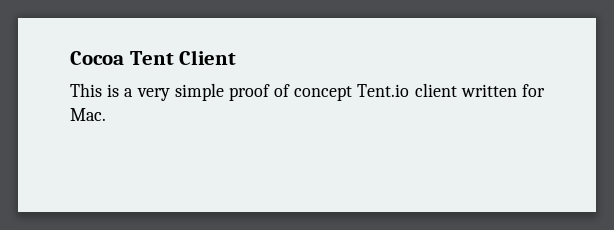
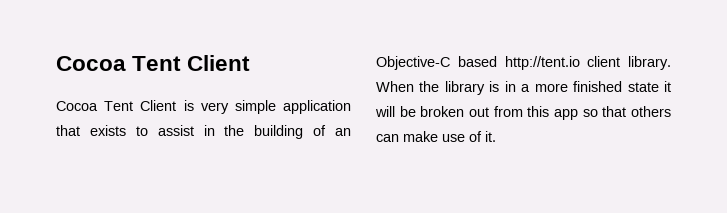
[70,83,545,101] [70,108,106,121] This is a very simple proof of concept Tent.io client written for Mac. -> [56,100,351,114] [56,125,351,139] [376,56,671,70] [376,81,671,95] [375,106,671,120] [376,131,496,142] Cocoa Tent Client is very simple application that exists to assist in the building of an Objective-C based http://tent.io client library. When the library is in a more finished state it will be broken out from this app so that others can make use of it.

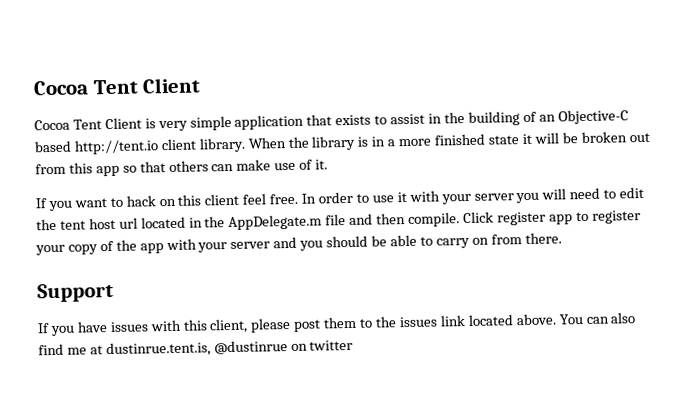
(496, 136) none -> [35,186,645,212] [36,210,641,231] [35,232,562,256] [37,282,114,303] [37,312,636,337] [38,339,354,358] // If you want to hack on this client feel free. In order to use it with your server you will need to edit the tent host url located in the AppDelegate.m file and then compile. Click register app to register your copy of the app with your server and you should be able to carry on from there. // Support // If you have issues with this client, please post them to the issues link located above. You can also find me at dustinrue.tent.is, @dustinrue on twitter

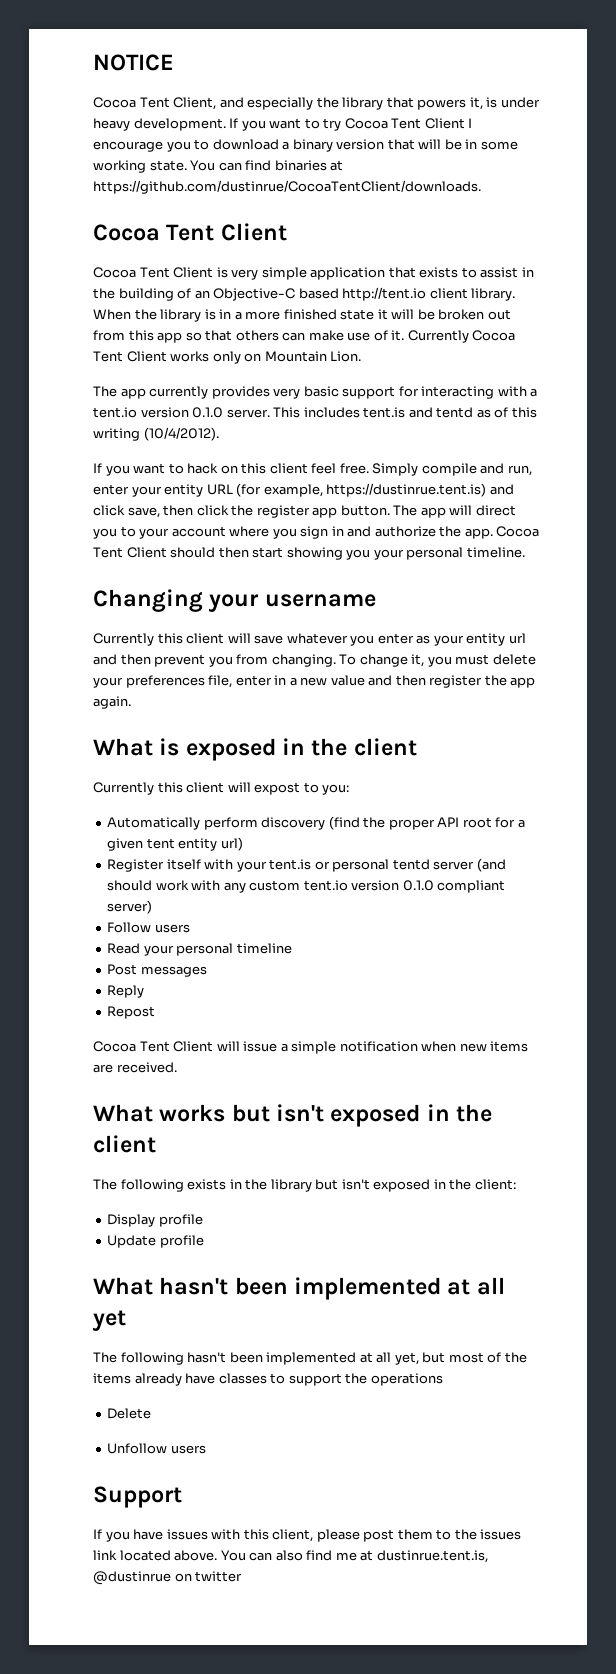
(33, 88) none -> [93,54,174,71] [93,97,540,110] [93,118,473,131] [93,139,518,152] [93,160,344,173] [93,180,481,194] NOTICE // Cocoa Tent Client, and especially the library that powers it, is under heavy development. If you want to try Cocoa Tent Client I encourage you to download a binary version that will be in some working state. You can find binaries at https://github.com/dustinrue/CocoaTentClient/downloads. //
(329, 164) none -> [407,330,516,343] [93,351,362,364] [93,386,538,399] [93,407,537,418] [93,427,219,441] Currently Cocoa Tent Client works only on Mountain Lion. // The app currently provides very basic support for interacting with a tent.io version 0.1.0 server. This includes tent.is and tentd as of this writing (10/4/2012).
[301,186,645,205] [36,210,641,231] [35,232,562,256] In order to use it with your server you will need to edit the tent host url located in the AppDelegate.m file and then compile. Click register app to register your copy of the app with your server and you should be able to carry on from there. -> [372,463,532,476] [93,483,514,497] [93,505,516,518] [93,526,540,539] [93,547,525,560] [93,589,376,612] [93,633,526,646] [93,654,536,667] [93,675,536,688] [93,696,131,709] [93,738,417,761] [93,782,350,795] [107,816,525,830] [107,837,243,851] [107,858,506,872] [107,880,506,893] [107,900,153,914] [107,922,190,933] [107,943,292,956] [107,964,207,977] [107,985,145,998] [107,1006,156,1019] [93,1041,529,1054] [93,1062,177,1073] [93,1104,493,1127] [93,1135,156,1153] [93,1179,516,1192] [107,1214,203,1227] [107,1235,204,1248] [93,1277,505,1300] [93,1310,126,1331] [93,1352,527,1365] [93,1373,443,1386] [107,1408,152,1419] [107,1443,206,1454] Simply compile and run, enter your entity URL (for example, https://dustinrue.tent.is) and click save, then click the register app button. The app will direct you to your account where you sign in and authorize the app. Cocoa Tent Client should then start showing you your personal timeline. // Changing your username // Currently this client will save whatever you enter as your entity url and then prevent you from changing. To change it, you must delete your preferences file, enter in a new value and then register the app again. // What is exposed in the client // Currently this client will expost to you: // Automatically perform discovery (find the proper API root for a given tent entity url) // Register itself with your tent.is or personal tentd server (and should work with any custom tent.io version 0.1.0 compliant server) // Follow users // Read your personal timeline // Post messages // Reply // Repost // Cocoa Tent Client will issue a simple notification when new items are received. // What works but isn't exposed in the client // The following exists in the library but isn't exposed in the client: // Display profile // Update profile // What hasn't been implemented at all yet // The following hasn't been implemented at all yet, but most of the items already have classes to support the operations // Delete // Unfollow users

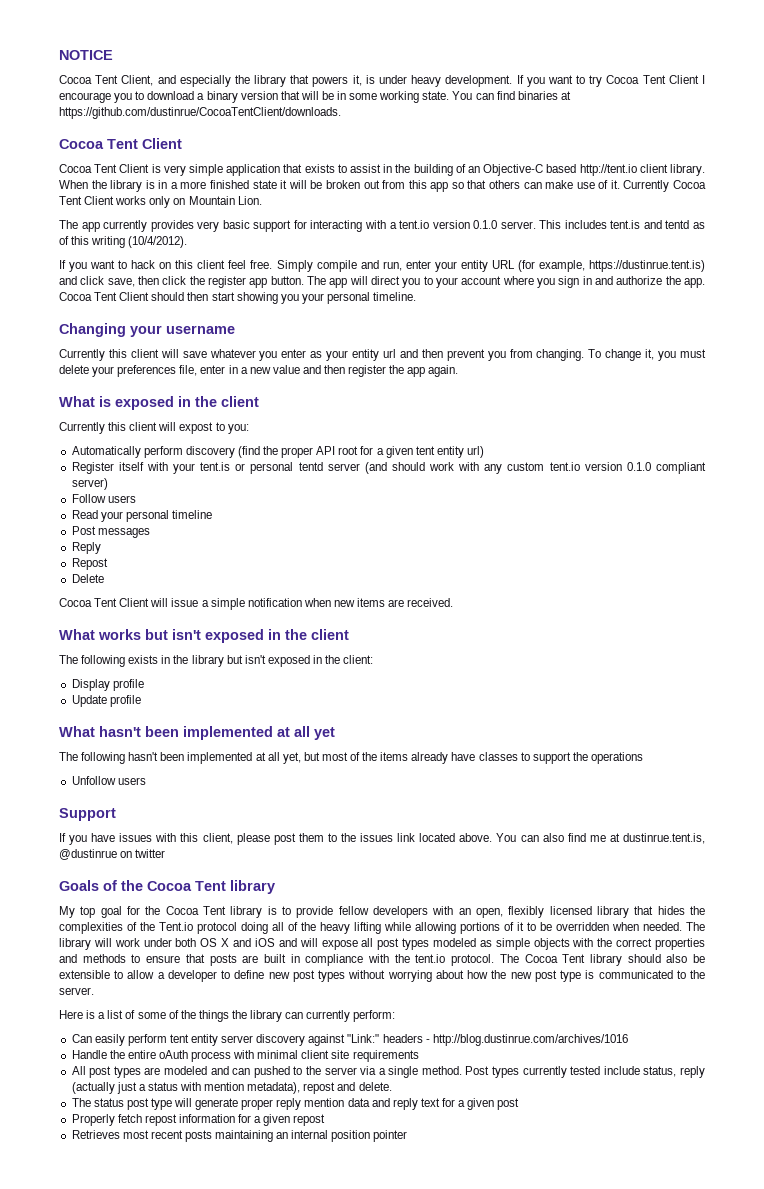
(156, 1012) none -> [71,574,104,583] // Delete
[107,1408,152,1419] // Delete -> (643, 758) none
(243, 1576) none -> [59,880,275,894] [59,906,705,918] [59,922,705,934] [59,938,706,950] [59,954,705,966] [59,970,705,982] [59,987,94,995] [59,1010,396,1022] [71,1034,628,1046] [71,1050,419,1062] [71,1066,706,1078] [71,1082,392,1094] [71,1098,520,1110] [71,1114,326,1126] [71,1130,408,1142] // Goals of the Cocoa Tent library // My top goal for the Cocoa Tent library is to provide fellow developers with an open, flexibly licensed library that hides the complexities of the Tent.io protocol doing all of the heavy lifting while allowing portions of it to be overridden when needed. The library will work under both OS X and iOS and will expose all post types modeled as simple objects with the correct properties and methods to ensure that posts are built in compliance with the tent.io protocol. The Cocoa Tent library should also be extensible to allow a developer to define new post types without worrying about how the new post type is communicated to the server. // Here is a list of some of the things the library can currently perform: // Can easily perform tent entity server discovery against "Link:" headers - http://blog.dustinrue.com/archives/1016 // Handle the entire oAuth process with minimal client site requirements // All post types are modeled and can pushed to the server via a single method. Post types currently tested include status, reply (actually just a status with mention metadata), repost and delete. // The status post type will generate proper reply mention data and reply text for a given post // Properly fetch repost information for a given repost // Retrieves most recent posts maintaining an internal position pointer

